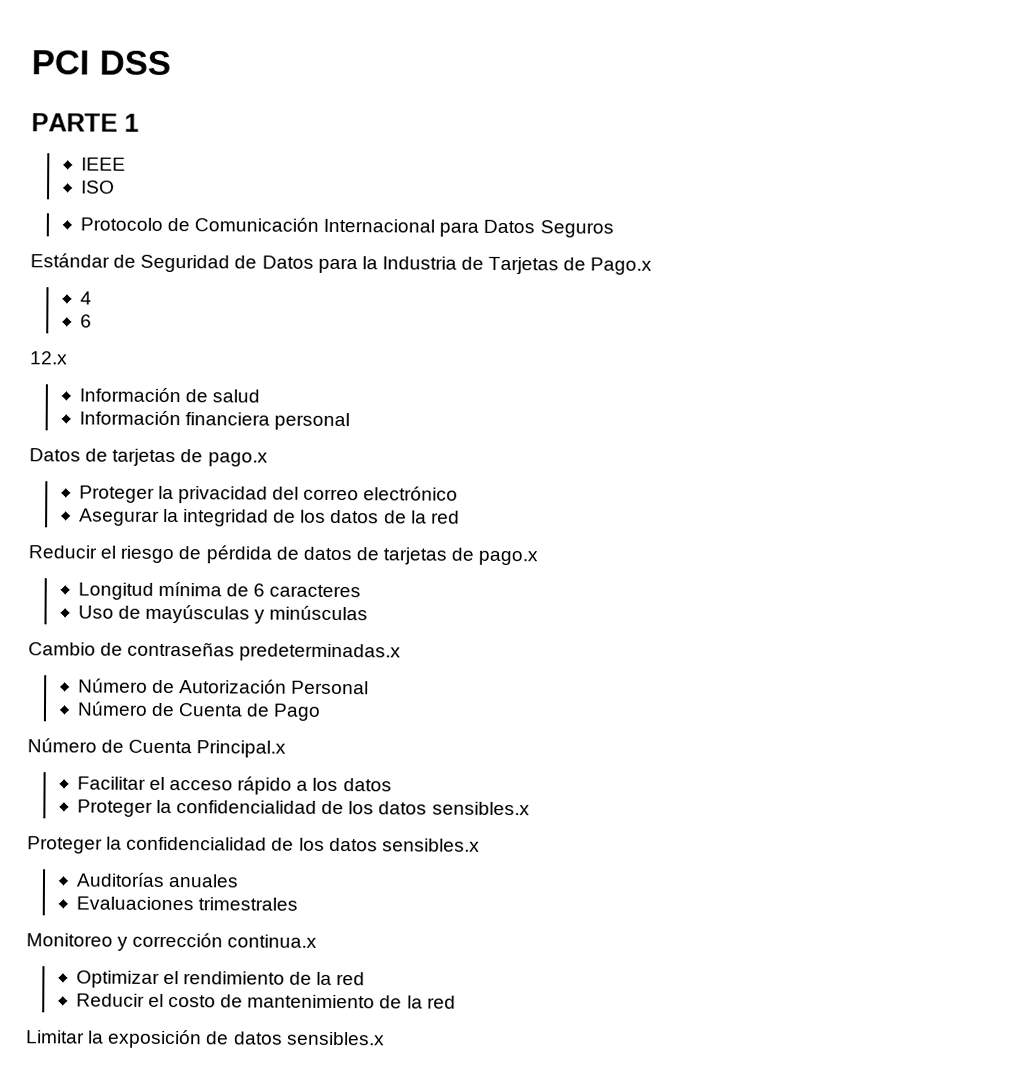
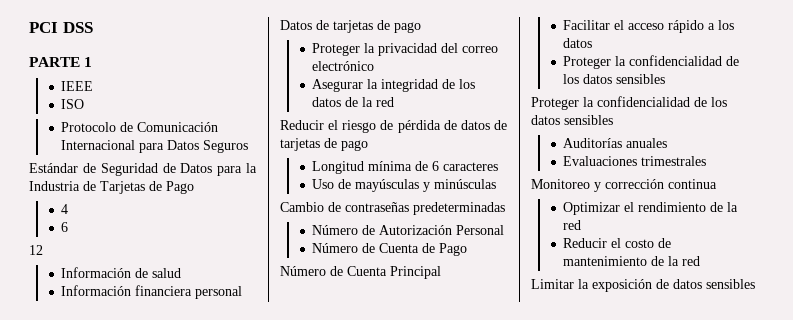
[590,257,653,275] Pago.x -> [166,181,194,194] Pago
[30,351,68,365] 12.x -> [29,245,43,255] 12
[207,452,268,467] pago.x -> [394,22,421,33] pago
[478,550,539,566] pago.x -> [341,140,368,151] pago
[239,643,402,662] predeterminadas.x -> [413,202,505,215] predeterminadas
[196,740,287,758] Principal.x -> [390,266,441,279] Principal
[431,801,530,816] [27,836,480,854] sensibles.x // Proteger la confidencialidad de los datos sensibles.x -> [616,74,666,84] [531,96,727,110] [531,115,613,125] sensibles // Proteger la confidencialidad de los datos sensibles
[227,934,318,948] continua.x -> [668,179,717,189] continua
[286,1031,385,1046] sensibles.x -> [706,279,755,289] sensibles

